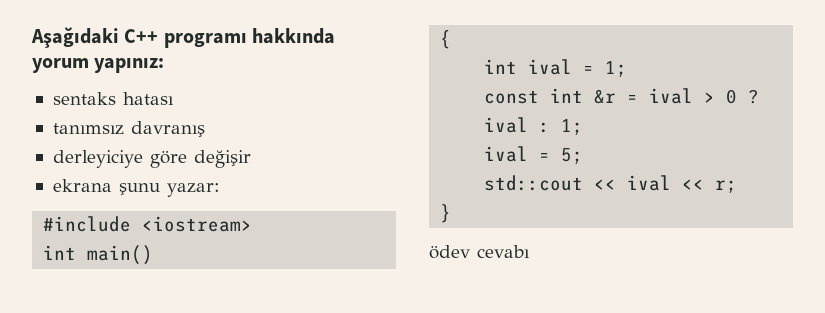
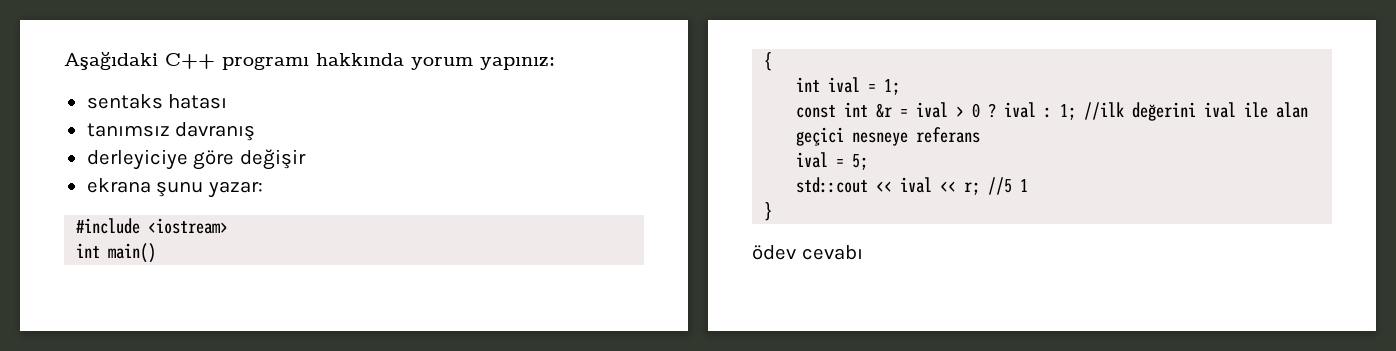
(584, 127) none -> [1084,102,1309,121] [796,127,981,146] //ilk değerini ival ile alan geçici nesneye referans
(738, 186) none -> [988,177,1029,195] //5 1

